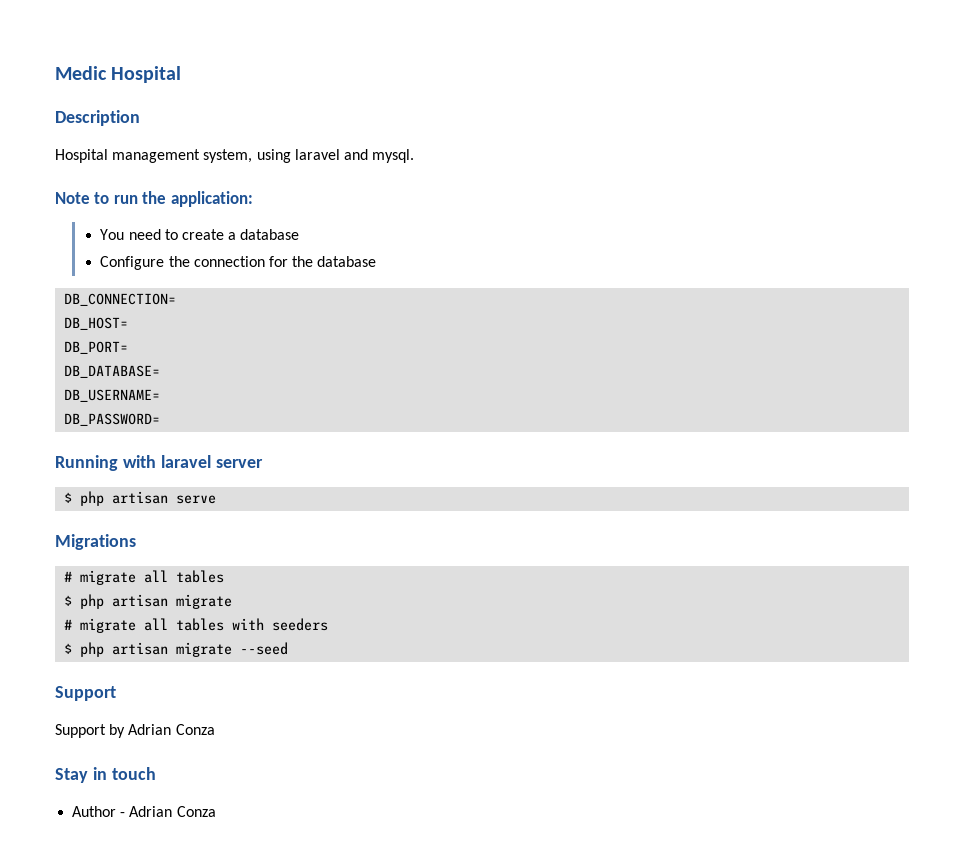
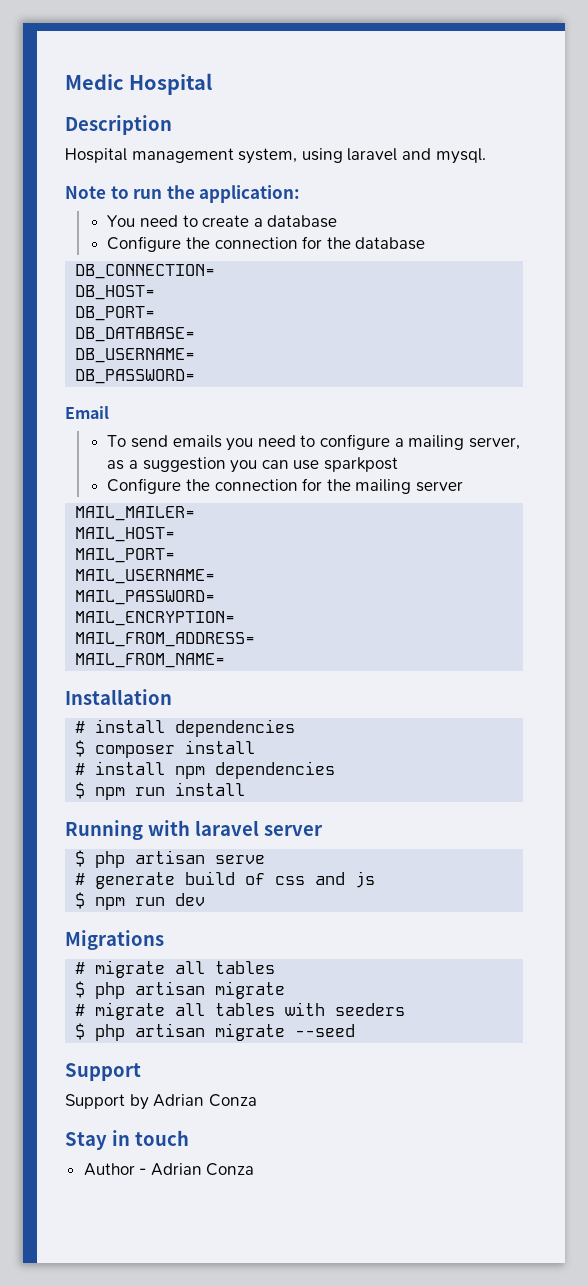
(161, 419) none -> [65,406,109,419] [107,434,520,451] [107,457,398,473] [107,478,463,494] [75,506,196,521] [75,527,176,542] [75,548,176,563] [75,569,216,584] [75,590,216,605] [75,611,236,626] [75,632,256,647] [75,653,226,668] [65,689,172,705] [75,719,296,737] [75,740,256,758] [75,761,336,779] [75,782,246,800] // Email // To send emails you need to configure a mailing server, as a suggestion you can use sparkpost // Configure the connection for the mailing server // MAIL_MAILER= // MAIL_HOST= // MAIL_PORT= // MAIL_USERNAME= // MAIL_PASSWORD= // MAIL_ENCRYPTION= // MAIL_FROM_ADDRESS= // MAIL_FROM_NAME= // Installation // # install dependencies // $ composer install // # install npm dependencies // $ npm run install
(217, 499) none -> [75,871,376,889] [75,892,206,910] // # generate build of css and js // $ npm run dev

